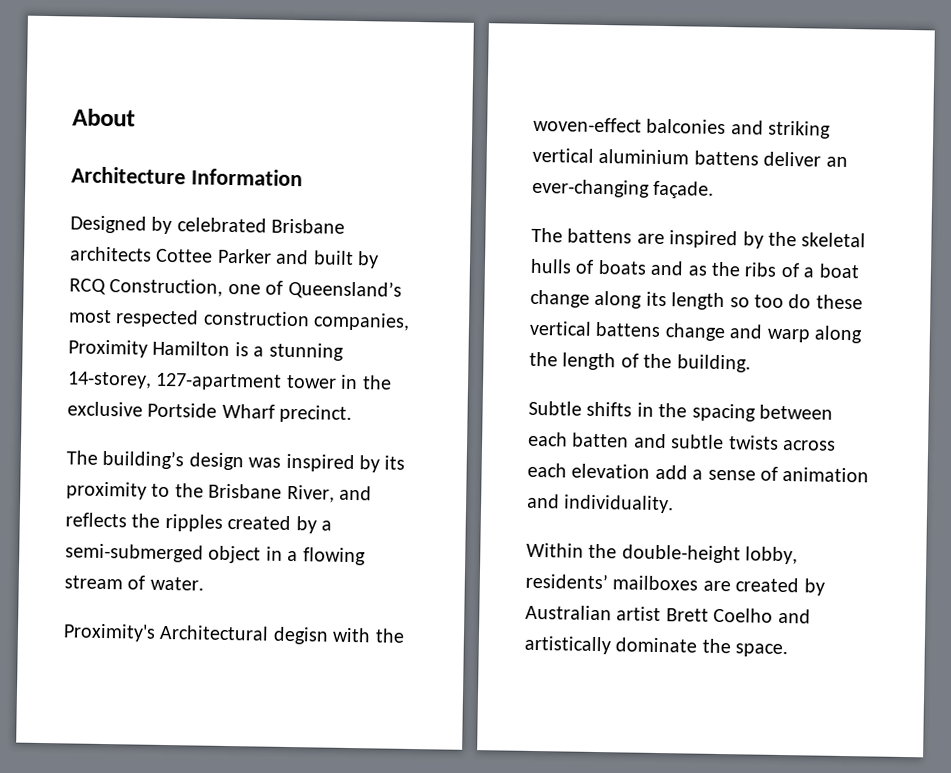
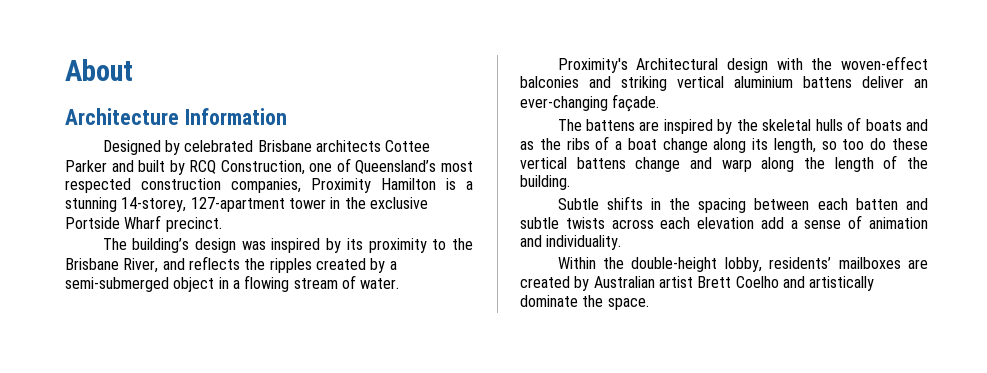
[272,626,329,645] degisn -> [726,58,768,73] design
[671,292,726,311] length -> [773,138,816,153] length,

